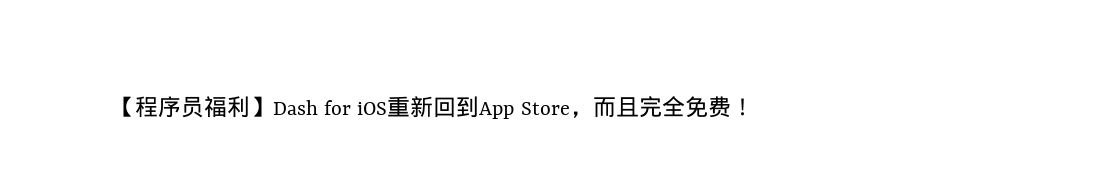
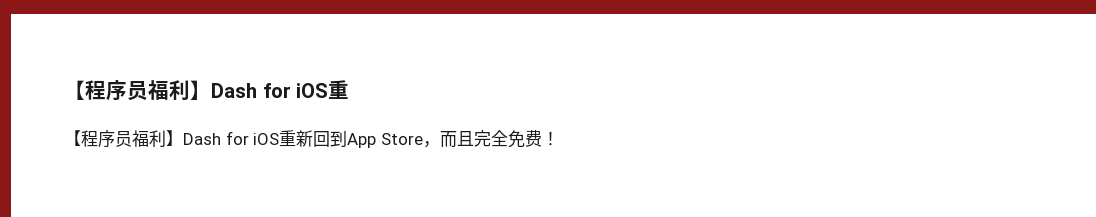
[112,96,411,118] 【程序员福利】Dash for iOS重 -> [64,80,350,101] [64,130,297,148] 【程序员福利】Dash for iOS重 // 【程序员福利】Dash for iOS重

